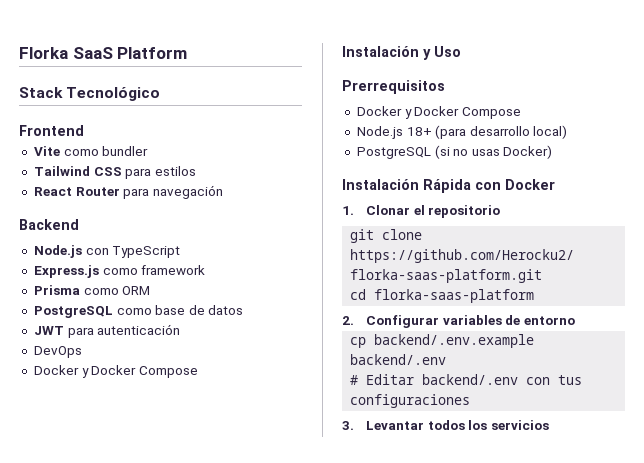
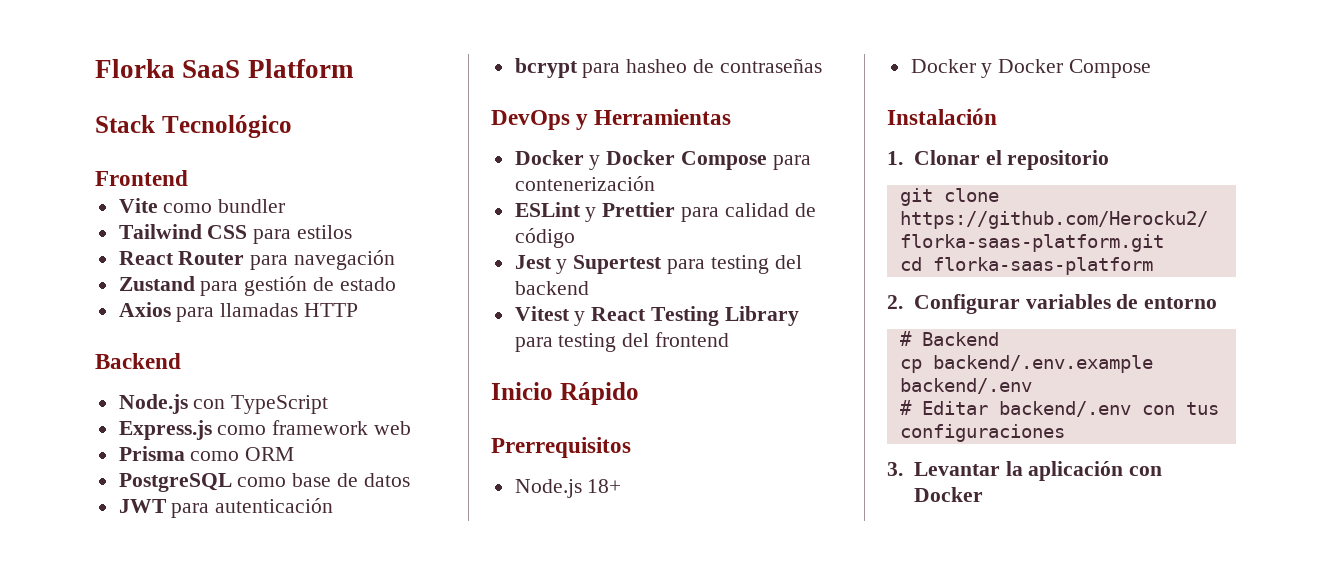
(223, 192) none -> [118,276,396,296] [118,302,359,322] // Zustand para gestión de estado // Axios para llamadas HTTP
(206, 270) none -> [374,421,412,435] web
[33,346,82,358] DevOps -> [514,58,822,78] [491,109,732,130] [514,150,811,170] [514,176,655,191] [514,202,816,222] [514,228,575,248] [514,255,802,274] [514,281,589,295] [514,306,799,326] [514,332,730,352] [491,382,639,405] [491,437,631,458] [514,479,622,498] bcrypt para hasheo de contraseñas // DevOps y Herramientas // Docker y Docker Compose para contenerización // ESLint y Prettier para calidad de código // Jest y Supertest para testing del backend // Vitest y React Testing Library para testing del frontend // Inicio Rápido // Prerrequisitos // Node.js 18+
[423,46,461,60] [342,80,445,94] [356,106,521,119] [356,125,568,139] [356,145,553,159] [342,179,555,193] y Uso // Prerrequisitos // Docker y Docker Compose // Node.js 18+ (para desarrollo local) // PostgreSQL (si no usas Docker) // Instalación Rápida con Docker -> (997, 116) none
(575, 320) none -> [899,331,999,346] // # Backend
[427,420,549,430] todos los servicios -> [1005,461,1163,481] [913,487,983,502] la aplicación con Docker

